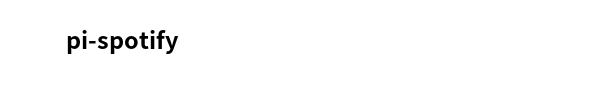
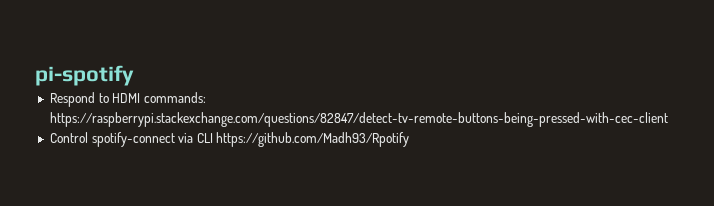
(179, 42) none -> [49,92,206,107] [49,112,668,127] [49,132,410,147] // Respond to HDMI commands: https://raspberrypi.stackexchange.com/questions/82847/detect-tv-remote-buttons-being-pressed-with-cec-client // Control spotify-connect via CLI https://github.com/Madh93/Rpotify

